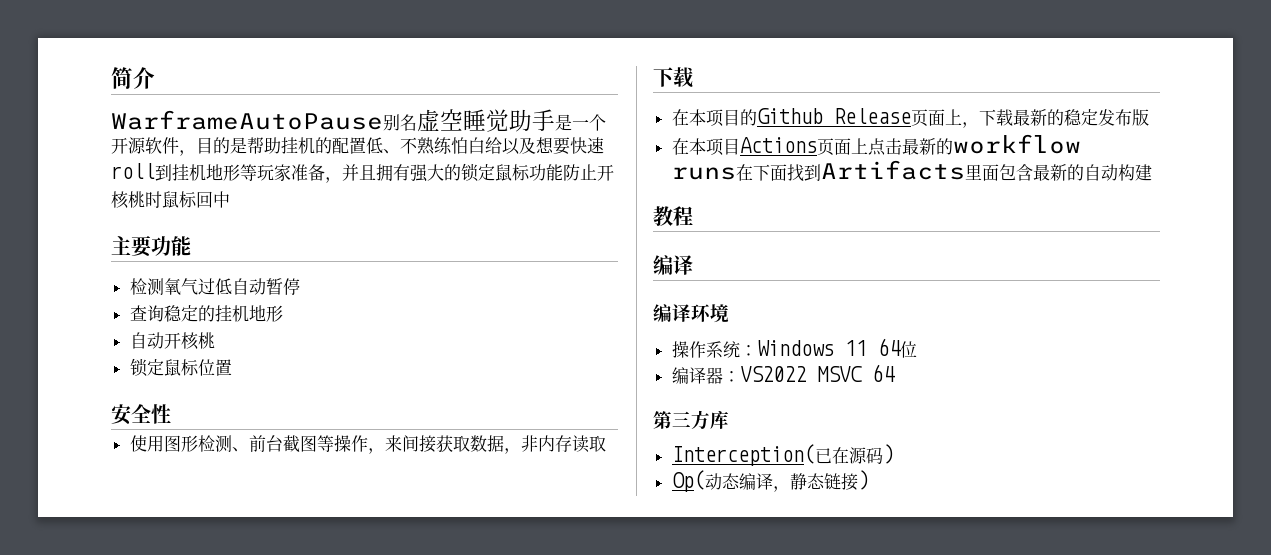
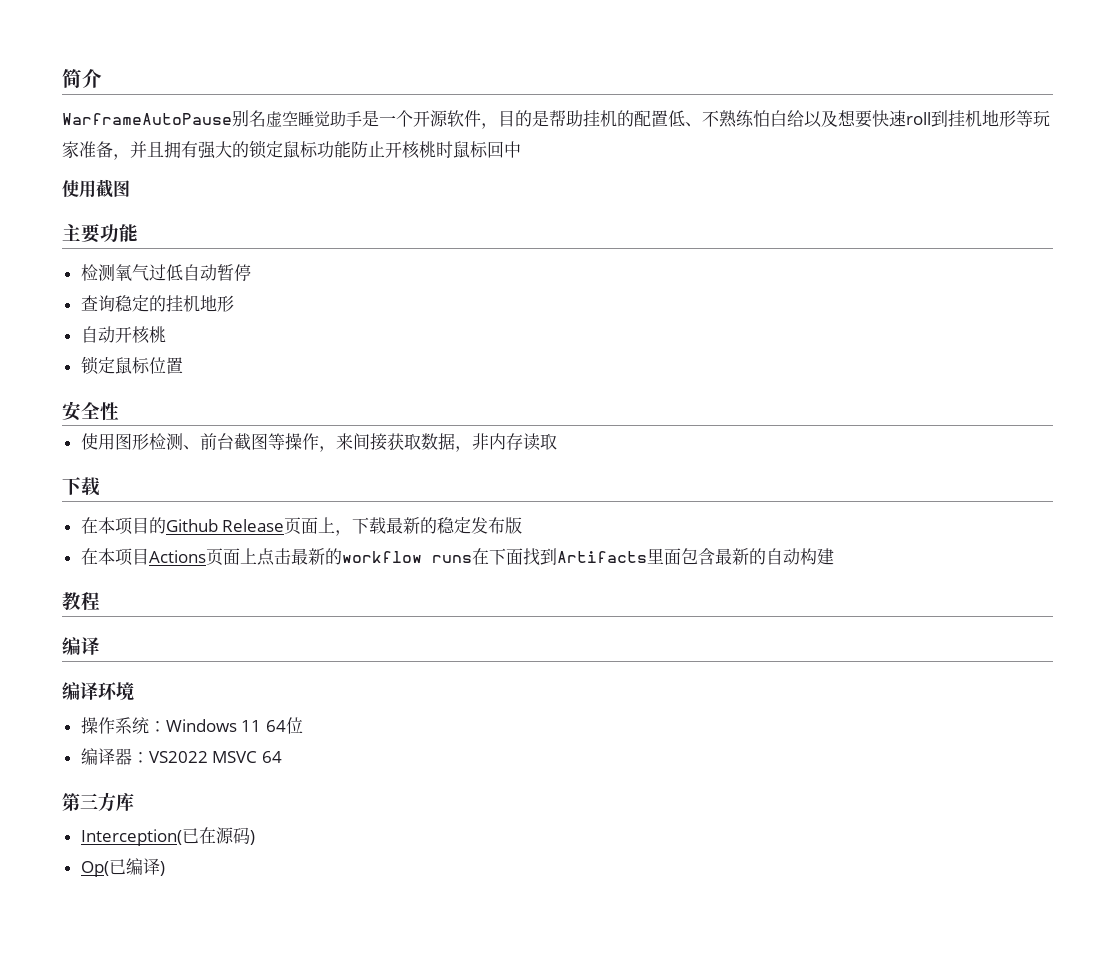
(230, 199) none -> [62,179,130,198] // 使用截图
[704,473,858,492] 动态编译，静态链接 -> [108,858,160,875] 已编译

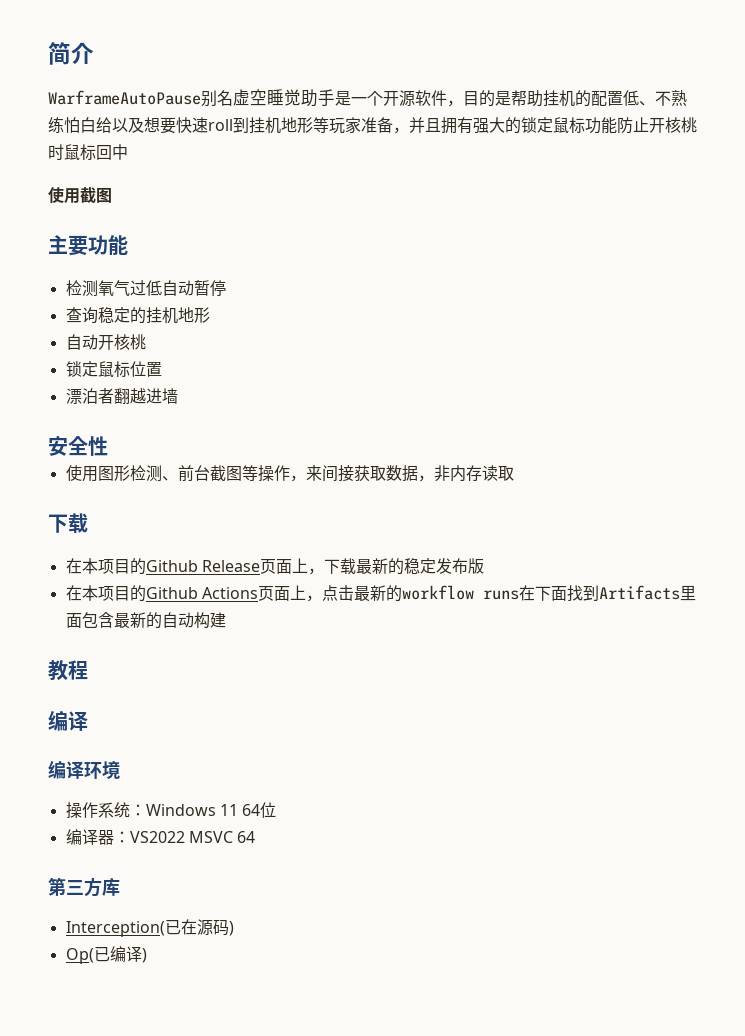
(183, 365) none -> [65,388,178,404] // 漂泊者翻越进墙
(149, 556) none -> [129,585,198,602] 的Github
(257, 556) none -> [305,595,322,602] ，

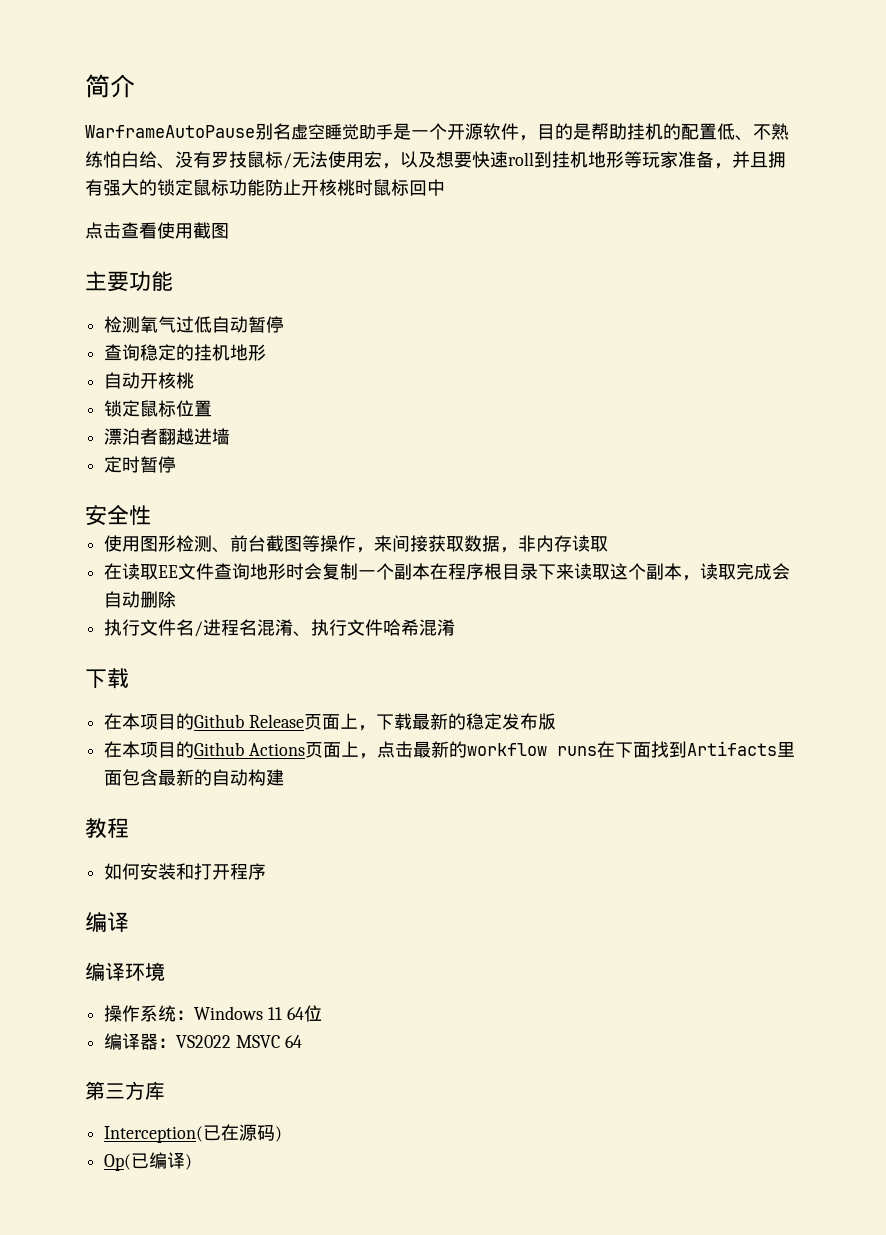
(112, 125) none -> [157,151,400,169] 、没有罗技鼠标/无法使用宏，
(128, 152) none -> [85,222,157,239] 点击查看
(178, 396) none -> [104,456,177,473] // 定时暂停
(514, 473) none -> [104,563,791,581] [104,591,177,608] [104,619,456,637] // 在读取EE文件查询地形时会复制一个副本在程序根目录下来读取这个副本，读取完成会自动删除 // 执行文件名/进程名混淆、执行文件哈希混淆
(88, 670) none -> [104,863,267,880] // 如何安装和打开程序

